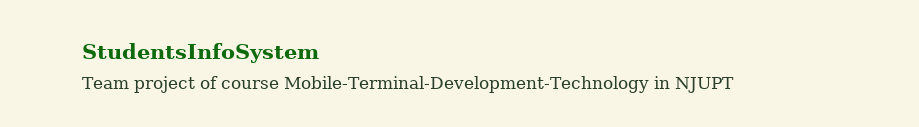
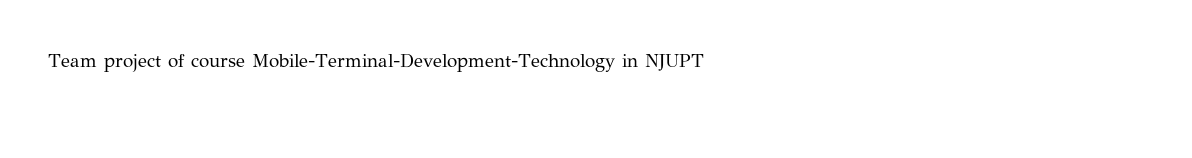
[82,43,319,63] StudentsInfoSystem // -> (48, 60) none

